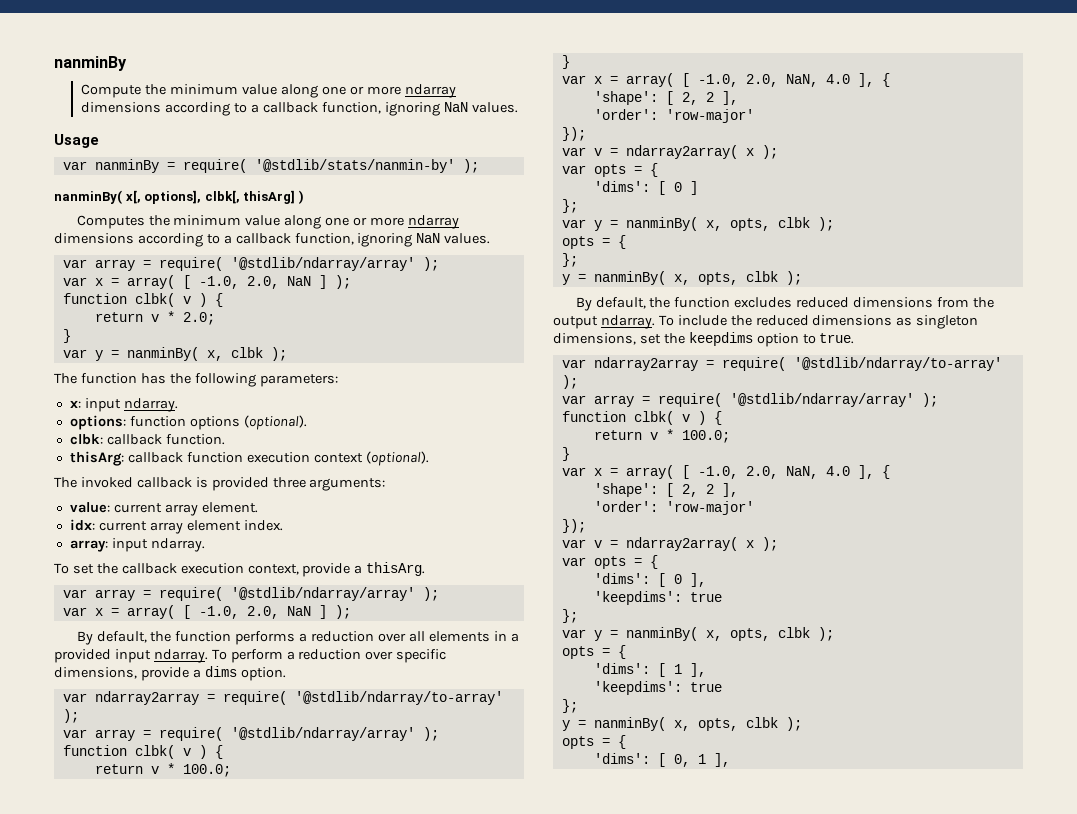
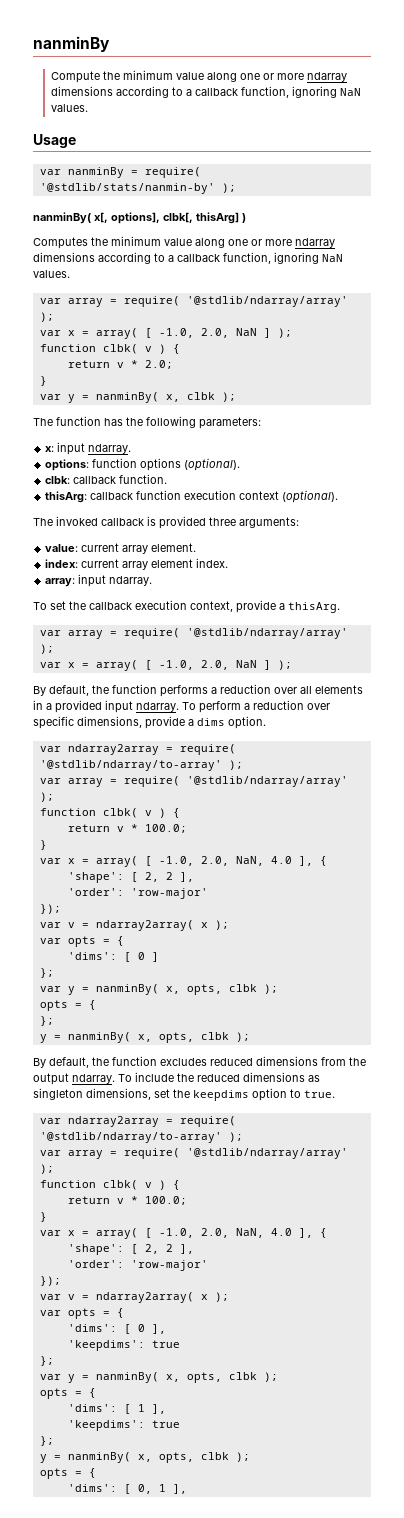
[69,519,95,531] idx: -> [45,559,79,568] index:

